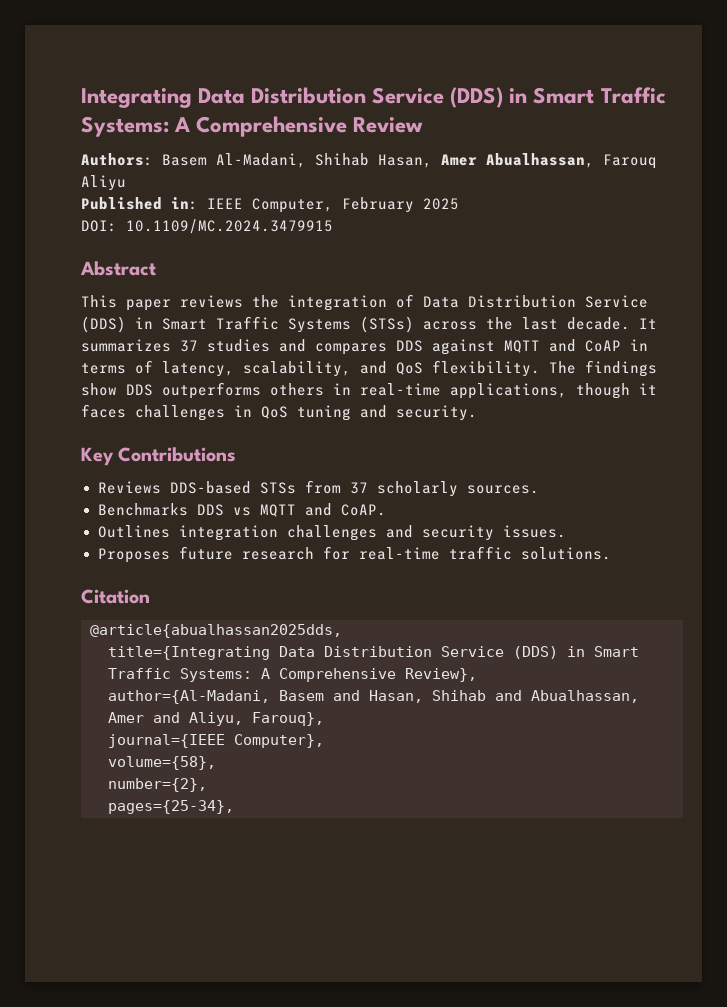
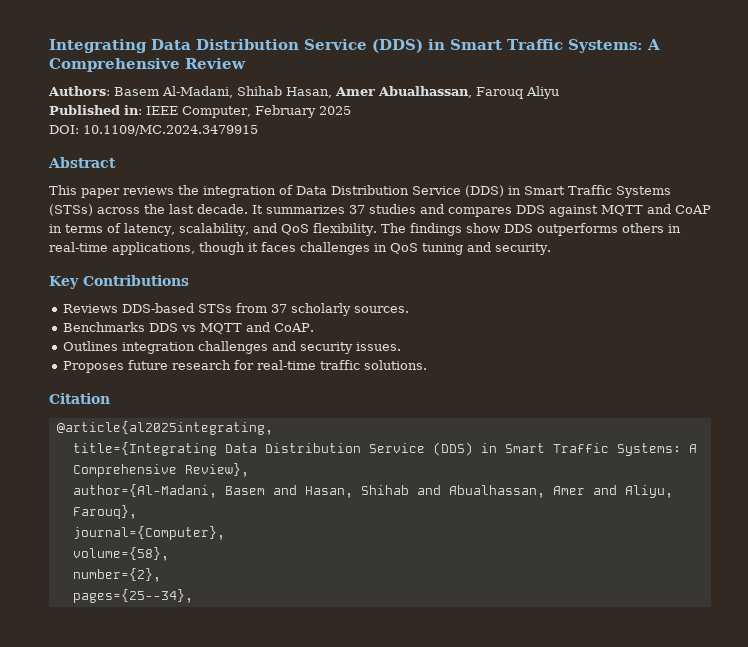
[90,624,342,638] @article{abualhassan2025dds, -> [56,421,273,435] @article{al2025integrating,
[108,734,324,748] journal={IEEE Computer}, -> [72,526,225,540] journal={Computer},
[108,800,234,814] pages={25-34}, -> [72,589,193,603] pages={25--34},

